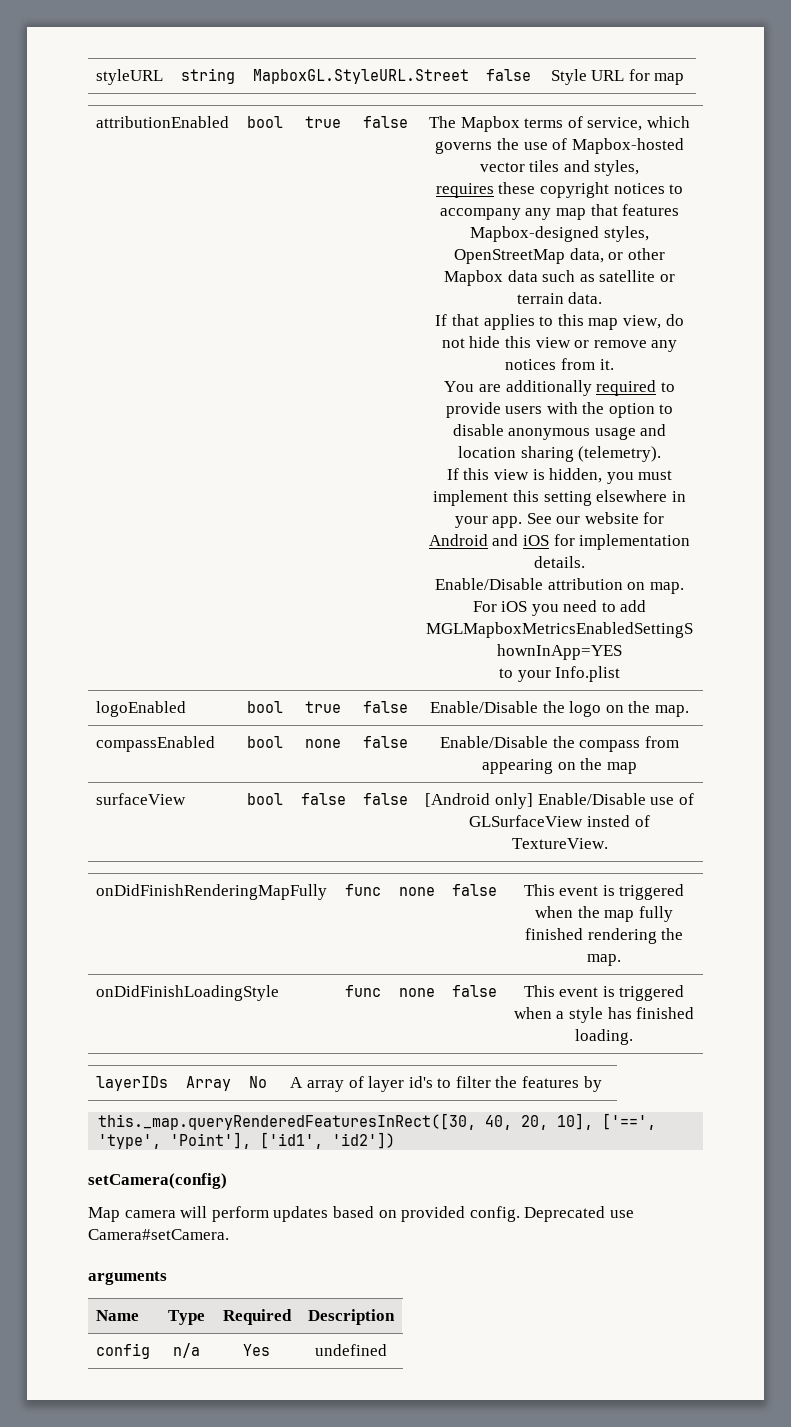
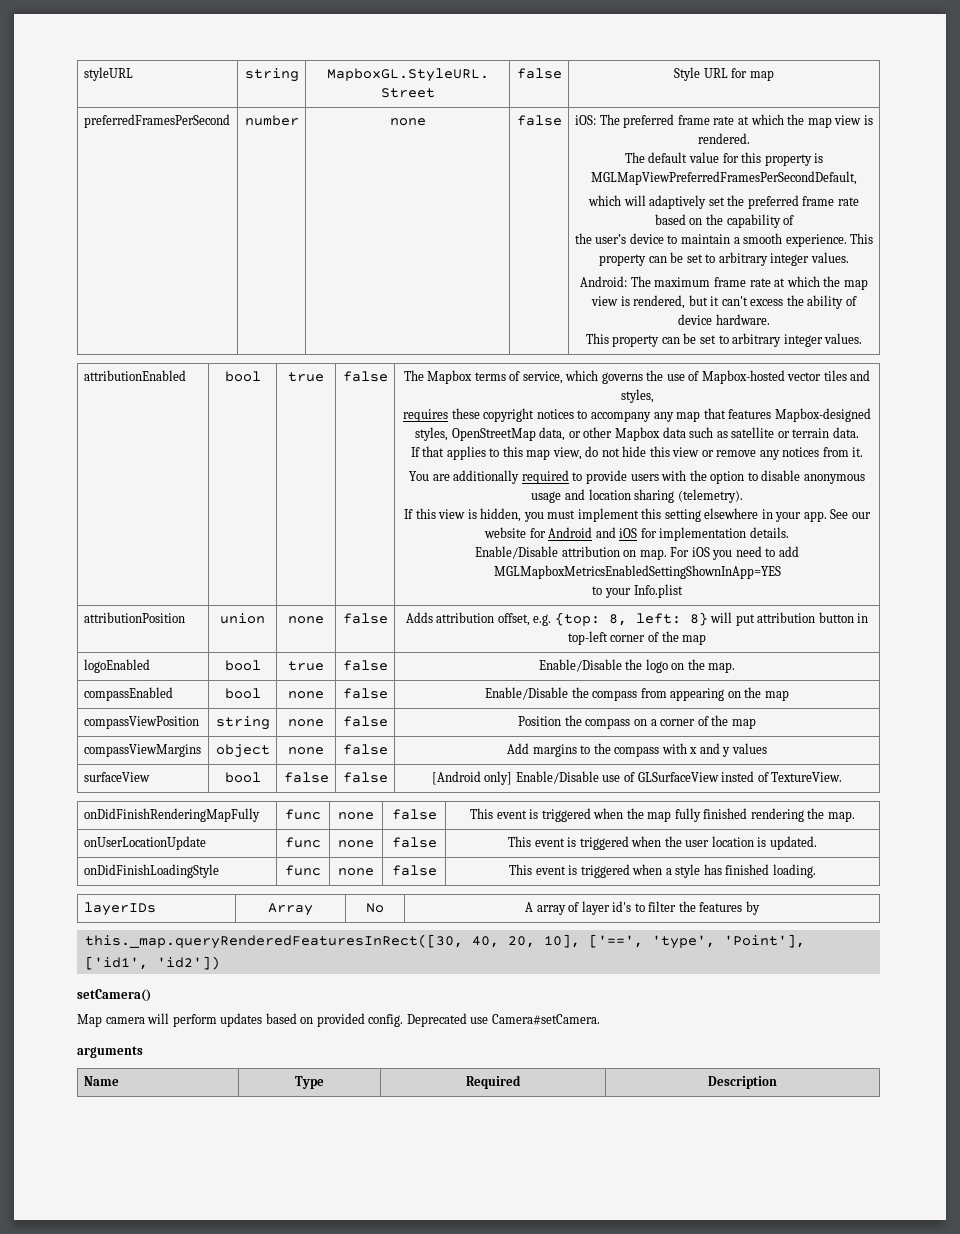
(685, 79) none -> [83,114,230,128] [244,115,299,126] [389,118,426,126] [516,115,562,126] [575,114,873,128] [698,133,750,144] [624,152,824,166] [591,171,857,185] [588,195,859,209] [654,214,795,228] [574,233,874,247] [599,252,849,266] [580,276,868,290] [591,295,857,309] [678,314,770,325] [585,333,863,347] // preferredFramesPerSecond | number | none | false | iOS: The preferred frame rate at which the map view is rendered. // The default value for this property is MGLMapViewPreferredFramesPerSecondDefault, // which will adaptively set the preferred frame rate based on the capability of // the user’s device to maintain a smooth experience. This property can be set to arbitrary integer values. // Android: The maximum frame rate at which the map view is rendered, but it can't excess the ability of device hardware. // This property can be set to arbitrary integer values.
(621, 674) none -> [83,612,185,623] [220,613,265,624] [288,616,324,624] [342,613,388,624] [405,612,869,626] [567,631,707,645] // attributionPosition | union | none | false | Adds attribution offset, e.g. {top: 8, left: 8} will put attribution button in top-left corner of the map
(637, 768) none -> [83,716,199,729] [215,716,270,730] [288,719,324,727] [342,716,388,727] [518,715,756,729] [83,744,201,757] [215,744,270,758] [288,747,324,755] [342,744,388,755] [507,743,767,757] // compassViewPosition | string | none | false | Position the compass on a corner of the map // compassViewMargins | object | none | false | Add margins to the compass with x and y values
(621, 960) none -> [83,836,206,850] [285,837,321,848] [338,840,374,848] [391,837,437,848] [508,836,817,850] // onUserLocationUpdate | func | none | false | This event is triggered when the user location is updated.
[88,1173,227,1189] setCamera(config) -> [77,989,151,1002] setCamera()
[96,1343,151,1359] [173,1343,200,1358] [243,1344,270,1356] [315,1344,387,1356] // config | n/a | Yes | undefined -> (777, 1082) none

